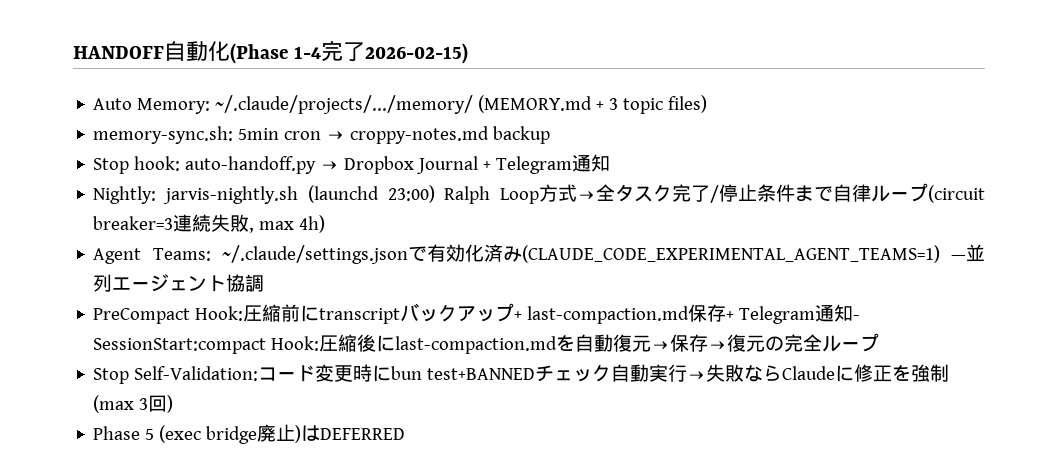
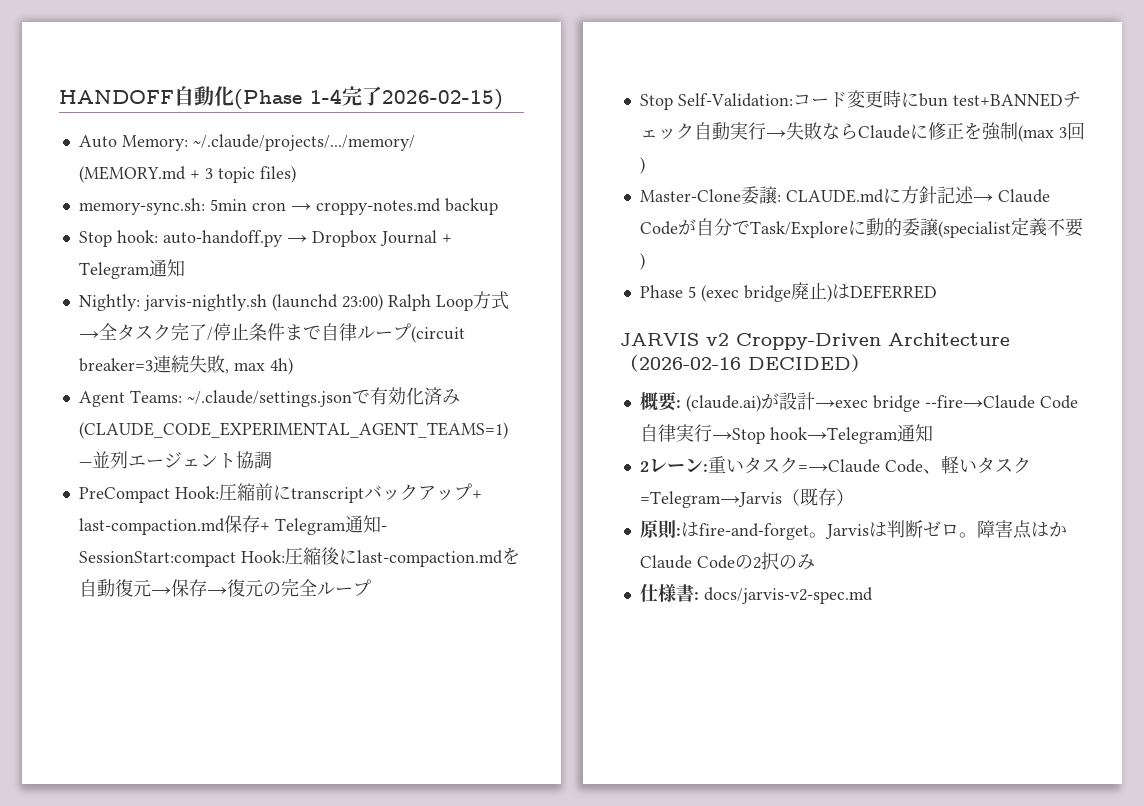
(174, 404) none -> [639,186,1050,205] [639,217,1083,238] [639,253,645,270] // Master-Clone委譲: CLAUDE.mdに方針記述→ Claude Codeが自分でTask/Exploreに動的委譲(specialist定義不要)
(406, 434) none -> [620,333,1010,350] [620,354,870,372] [639,392,1078,412] [639,424,933,444] [639,455,1031,474] [639,488,854,508] [639,520,1067,540] [639,552,815,570] [639,583,873,604] // JARVIS v2 Croppy-Driven Architecture（2026-02-16 DECIDED） // 概要: (claude.ai)が設計→exec bridge --fire→Claude Code自律実行→Stop hook→Telegram通知 // 2レーン:重いタスク=→Claude Code、軽いタスク=Telegram→Jarvis（既存） // 原則:はfire-and-forget。Jarvisは判断ゼロ。障害点はかClaude Codeの2択のみ // 仕様書: docs/jarvis-v2-spec.md

